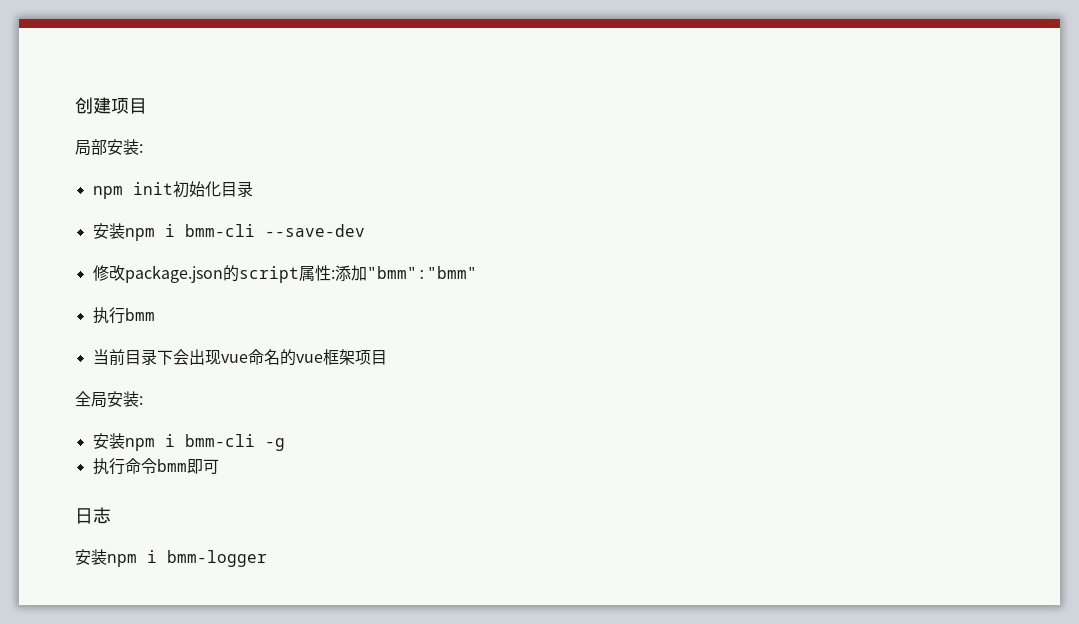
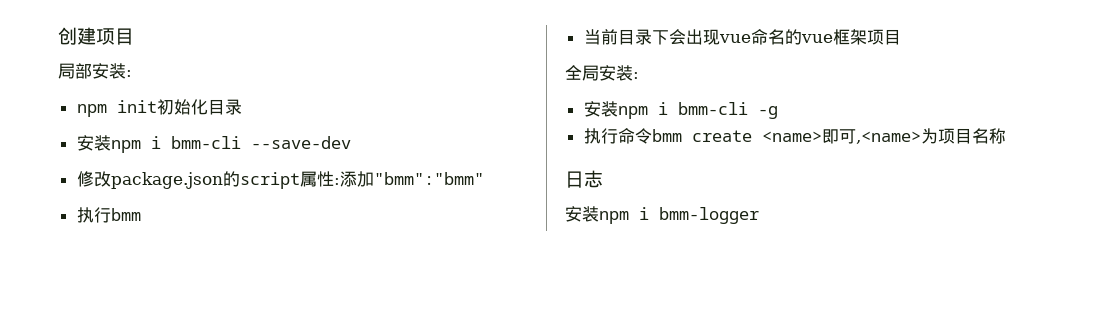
(187, 465) none -> [691,130,822,142] create <name>
(219, 466) none -> [855,128,1006,144] ,<name>为项目名称

